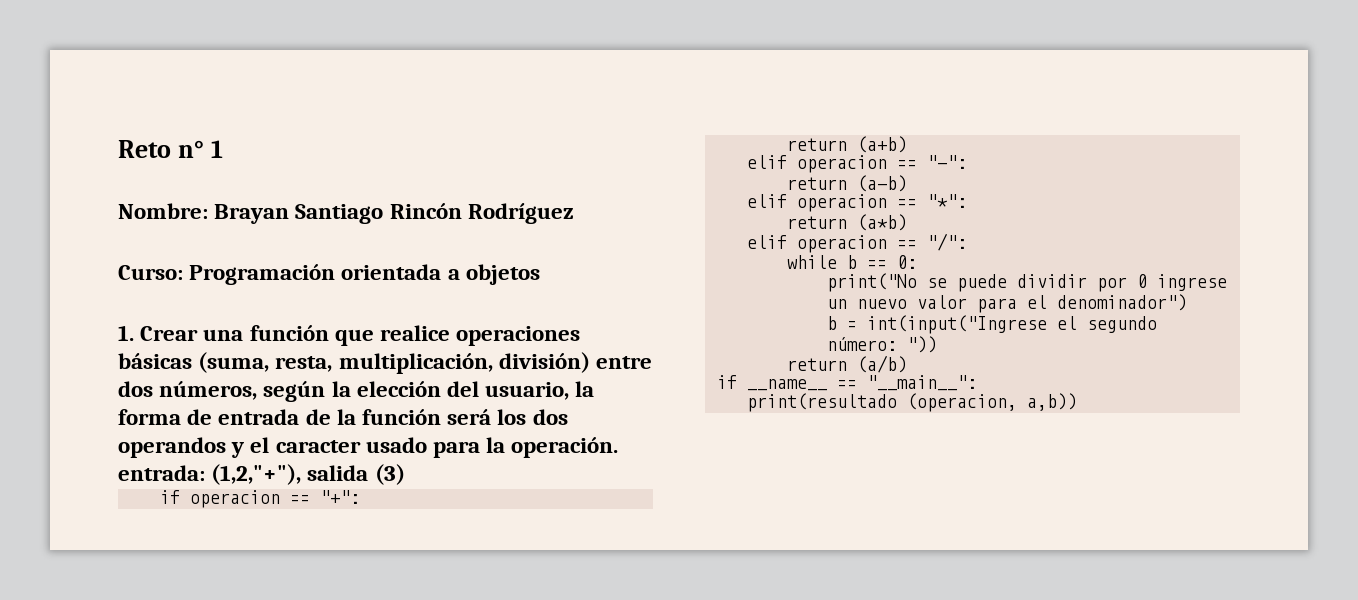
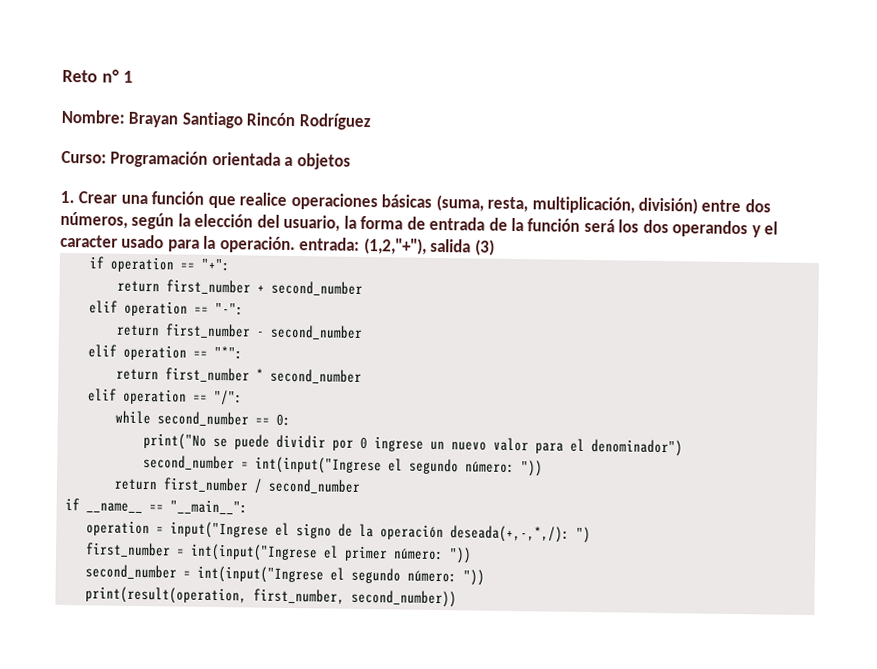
[190,490,281,508] operacion -> [109,256,175,273] operation
[857,136,908,153] [747,155,888,173] (a+b) // elif operacion -> [165,279,363,296] [88,300,188,317] first_number + second_number // elif operation
[857,175,908,192] [747,194,888,212] (a-b) // elif operacion -> [164,323,363,340] [87,344,187,361] first_number - second_number // elif operation
[857,214,908,231] [747,235,888,253] (a*b) // elif operacion -> [164,367,362,384] [87,388,187,405] first_number * second_number // elif operation
[847,255,858,269] b -> [156,411,249,427] second_number
[827,316,838,330] b -> [142,455,235,471] second_number
[857,355,908,373] (a/b) -> [162,477,361,494] first_number / second_number
[747,393,1078,412] print(resultado (operacion, a,b)) -> [85,520,591,544] [84,542,472,564] [84,564,485,586] [84,586,457,608] operation = input("Ingrese el signo de la operación deseada(+,-,*,/): ") // first_number = int(input("Ingrese el primer número: ")) // second_number = int(input("Ingrese el segundo número: ")) // print(result(operation, first_number, second_number))

